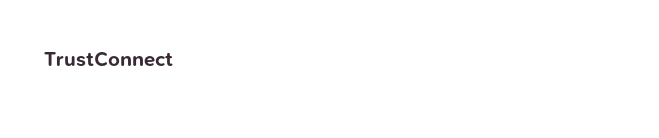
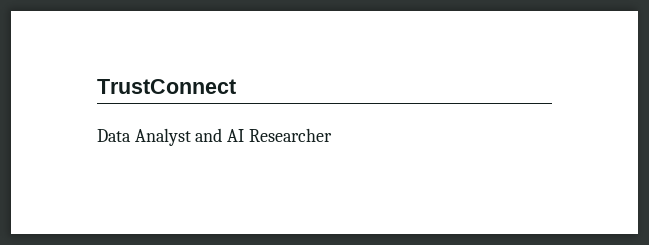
(173, 59) none -> [97,128,332,146] // Data Analyst and AI Researcher

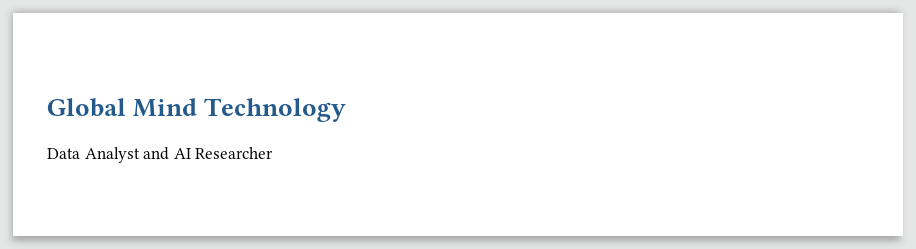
[97,79,236,94] TrustConnect -> [47,98,347,122] Global Mind Technology

